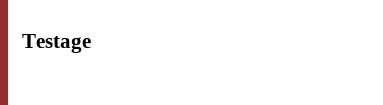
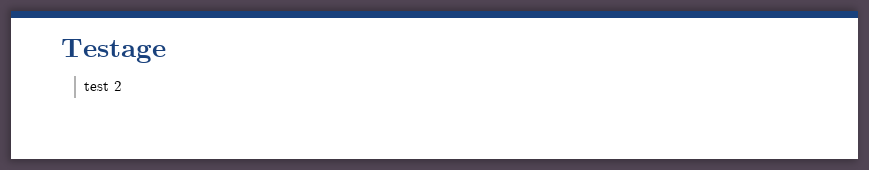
(91, 43) none -> [84,81,123,91] // test 2

